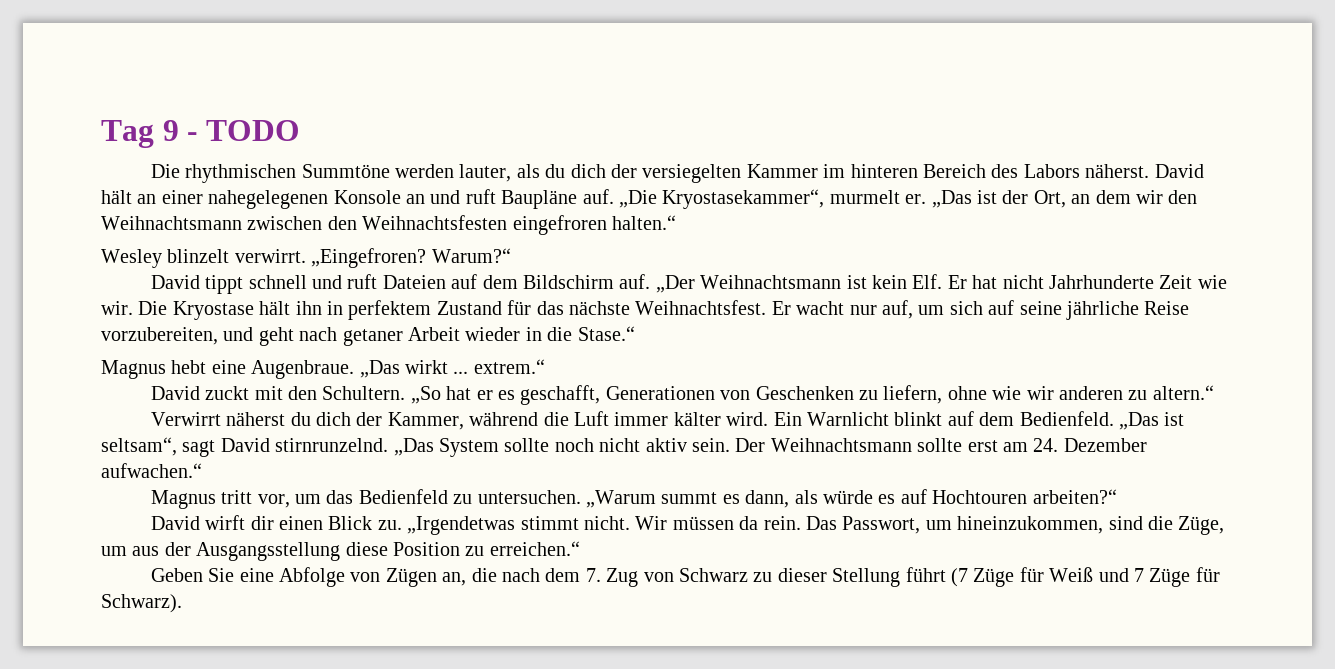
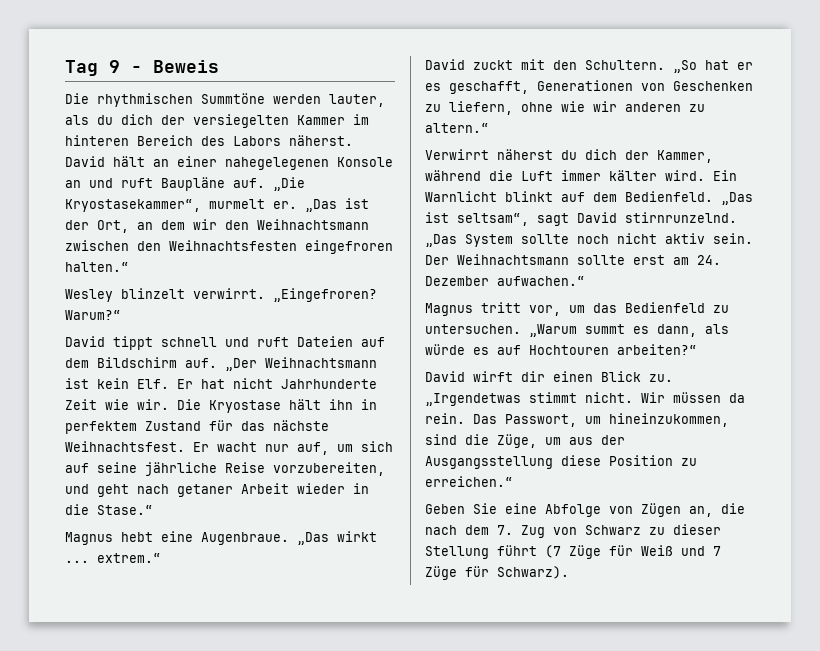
[205,120,300,141] TODO -> [153,60,219,73] Beweis

